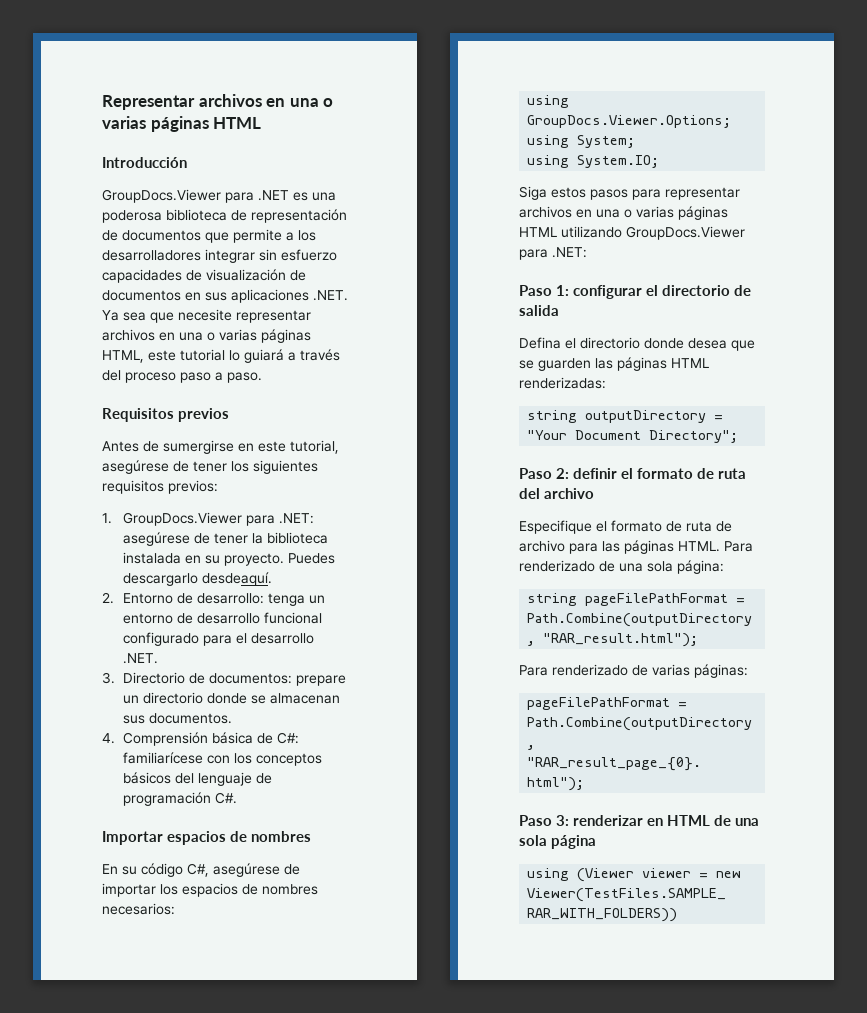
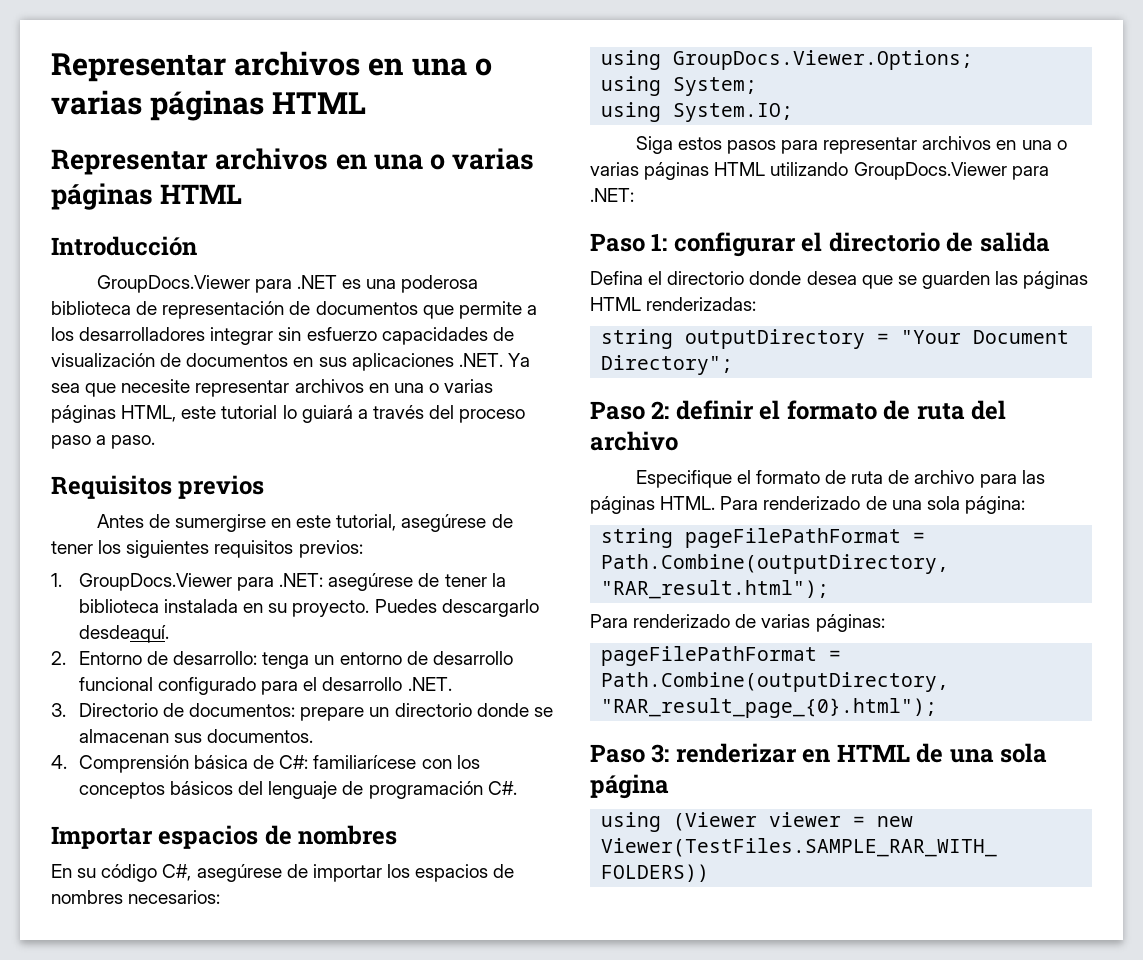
[102,94,334,110] [102,116,262,132] Representar archivos en una o varias páginas HTML -> [51,51,492,82] [51,90,367,121] [51,148,535,175] [51,183,243,210] Representar archivos en una o varias páginas HTML // Representar archivos en una o varias páginas HTML

